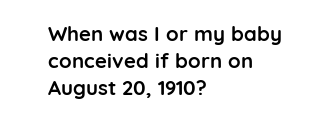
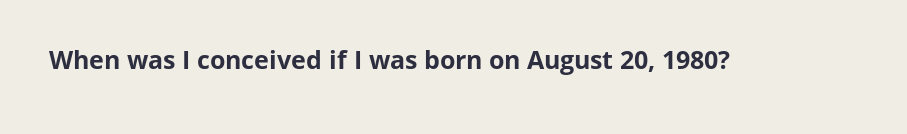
[166,26,282,45] [48,53,169,68] or my baby conceived if -> [197,50,417,69] conceived if I was
[158,80,207,95] 1910? -> [662,51,730,69] 1980?

